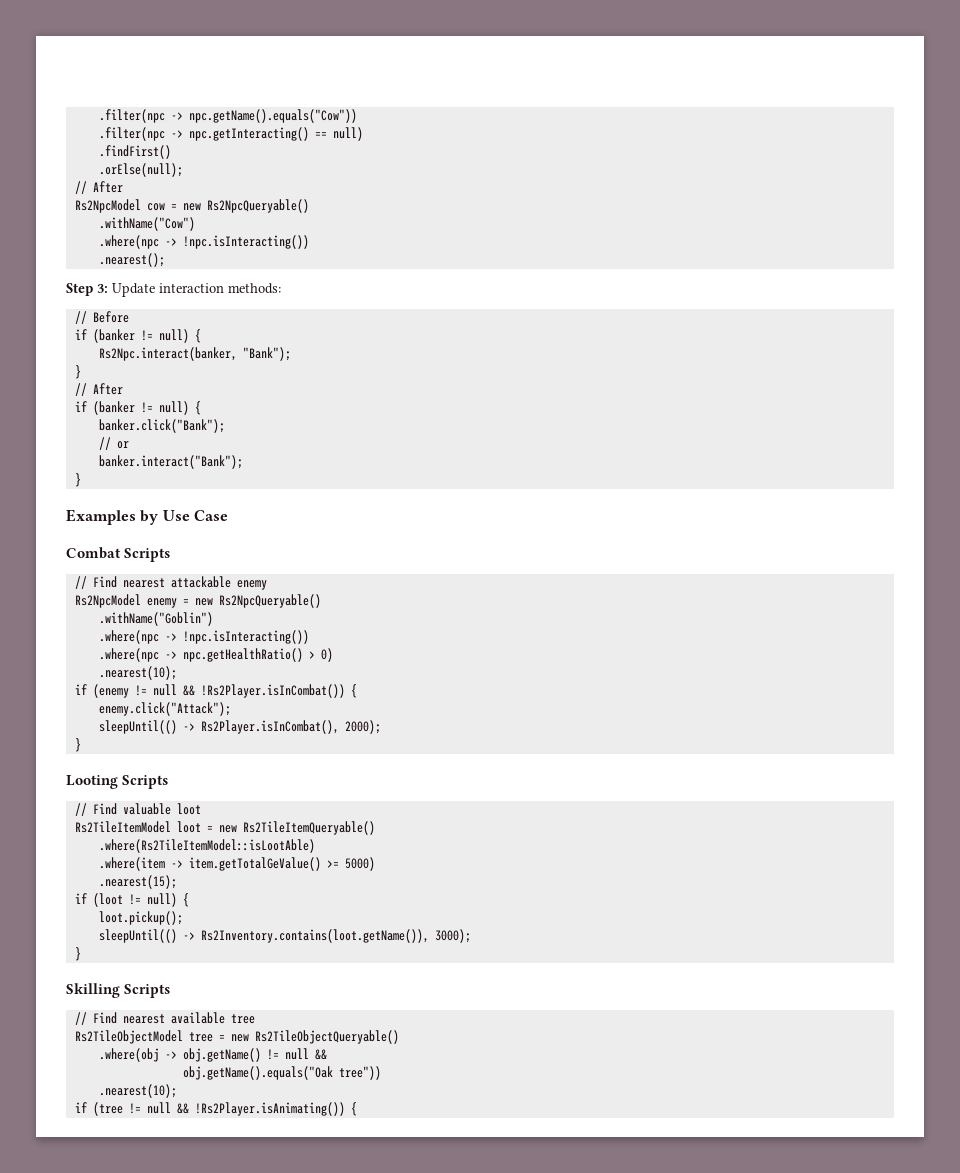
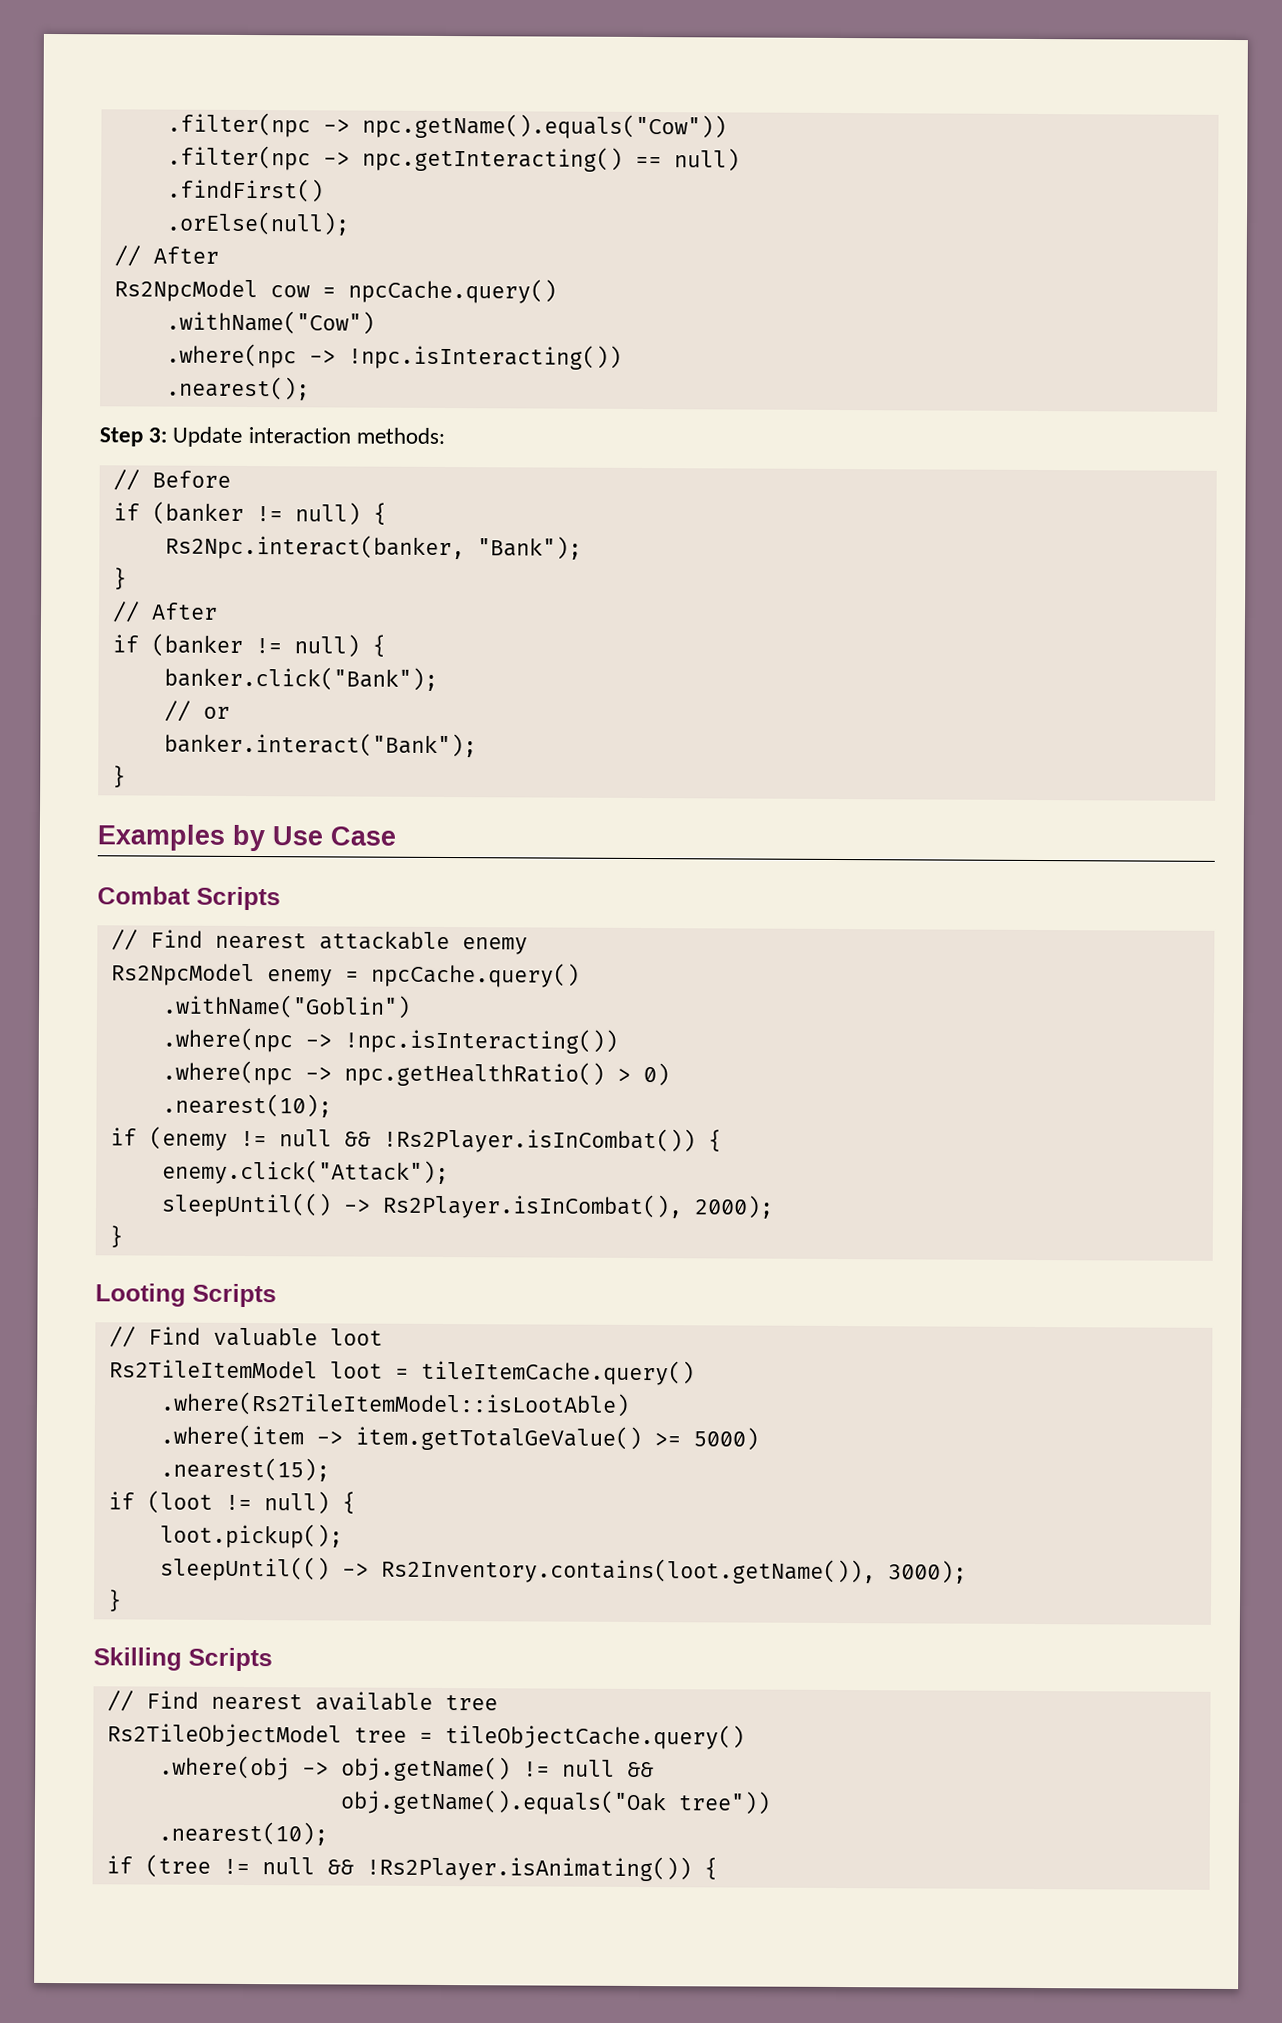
[182,199,309,213] new Rs2NpcQueryable() -> [347,278,557,304] npcCache.query()
[194,594,321,608] new Rs2NpcQueryable() -> [370,962,580,988] npcCache.query()
[218,821,375,835] new Rs2TileItemQueryable() -> [420,1359,695,1386] tileItemCache.query()
[230,1030,399,1044] new Rs2TileObjectQueryable() -> [444,1724,745,1750] tileObjectCache.query()

